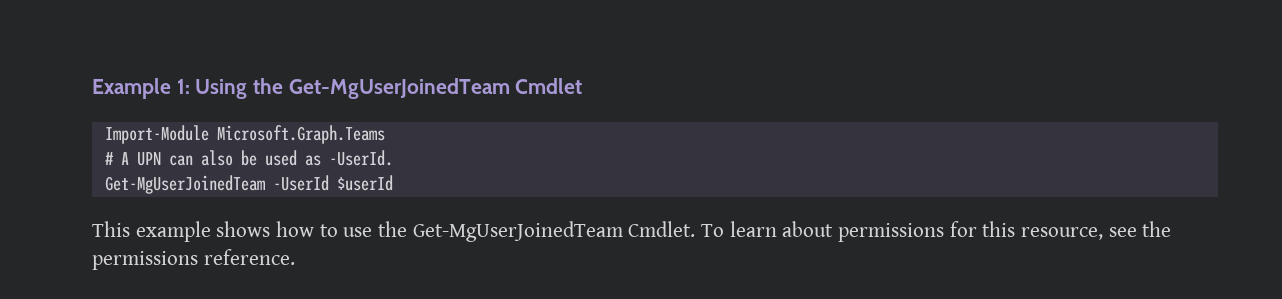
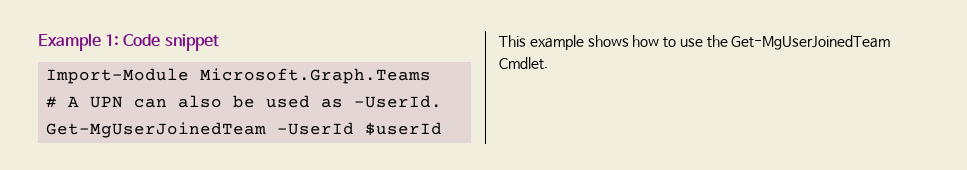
[195,78,583,99] Using the Get-MgUserJoinedTeam Cmdlet -> [123,34,219,51] Code snippet
[701,221,1172,242] [92,249,295,270] To learn about permissions for this resource, see the permissions reference. -> (548, 63) none

